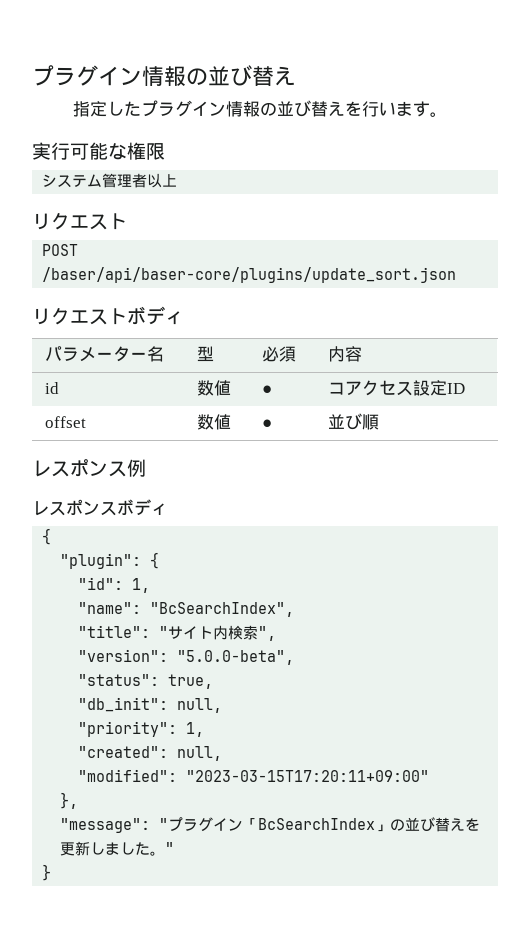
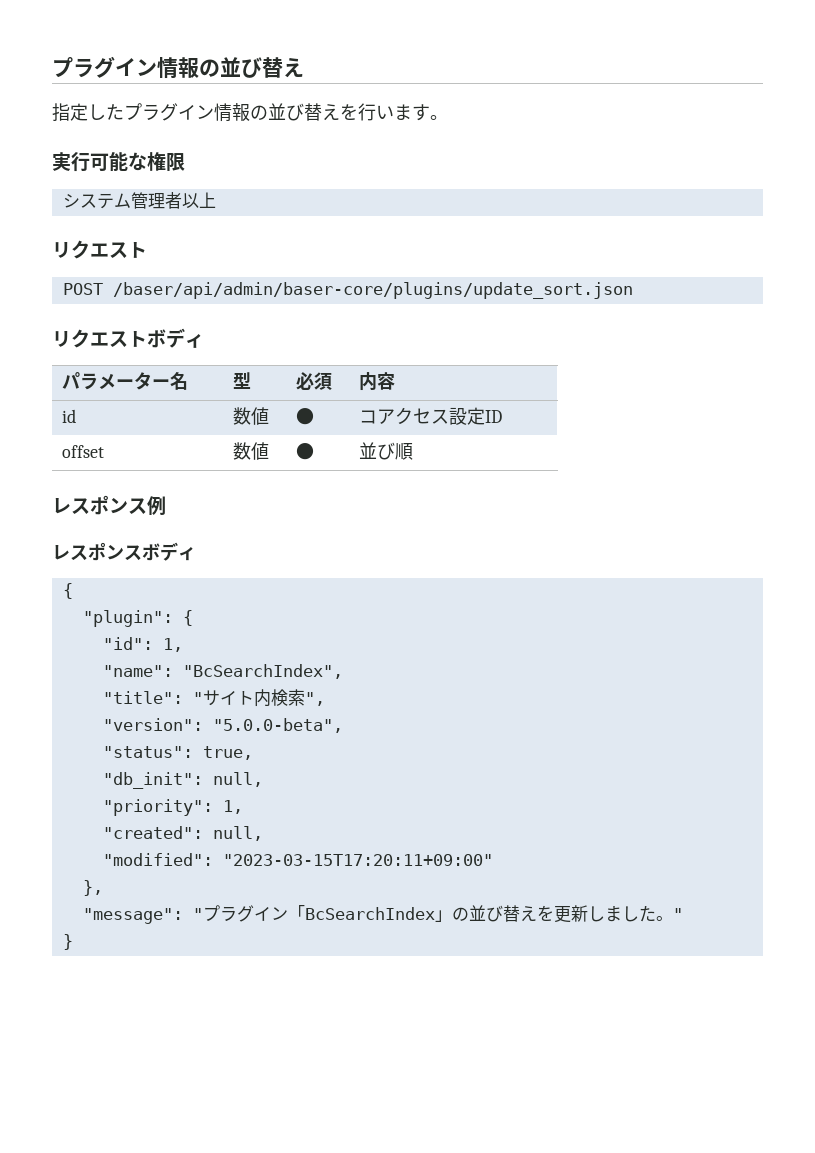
[42,267,457,283] /baser/api/baser-core/plugins/update_sort.json -> [112,282,633,299] /baser/api/admin/baser-core/plugins/update_sort.json

